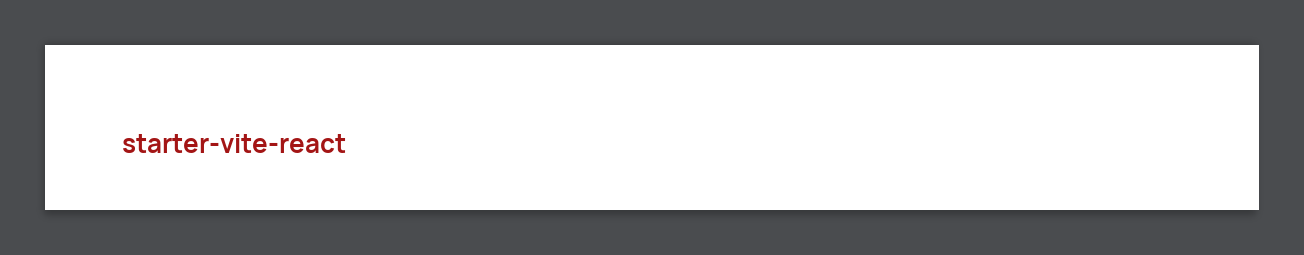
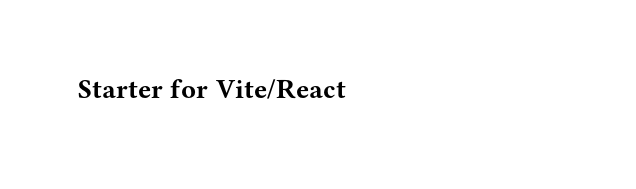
[122,134,346,153] starter-vite-react -> [78,79,346,99] Starter for Vite/React

